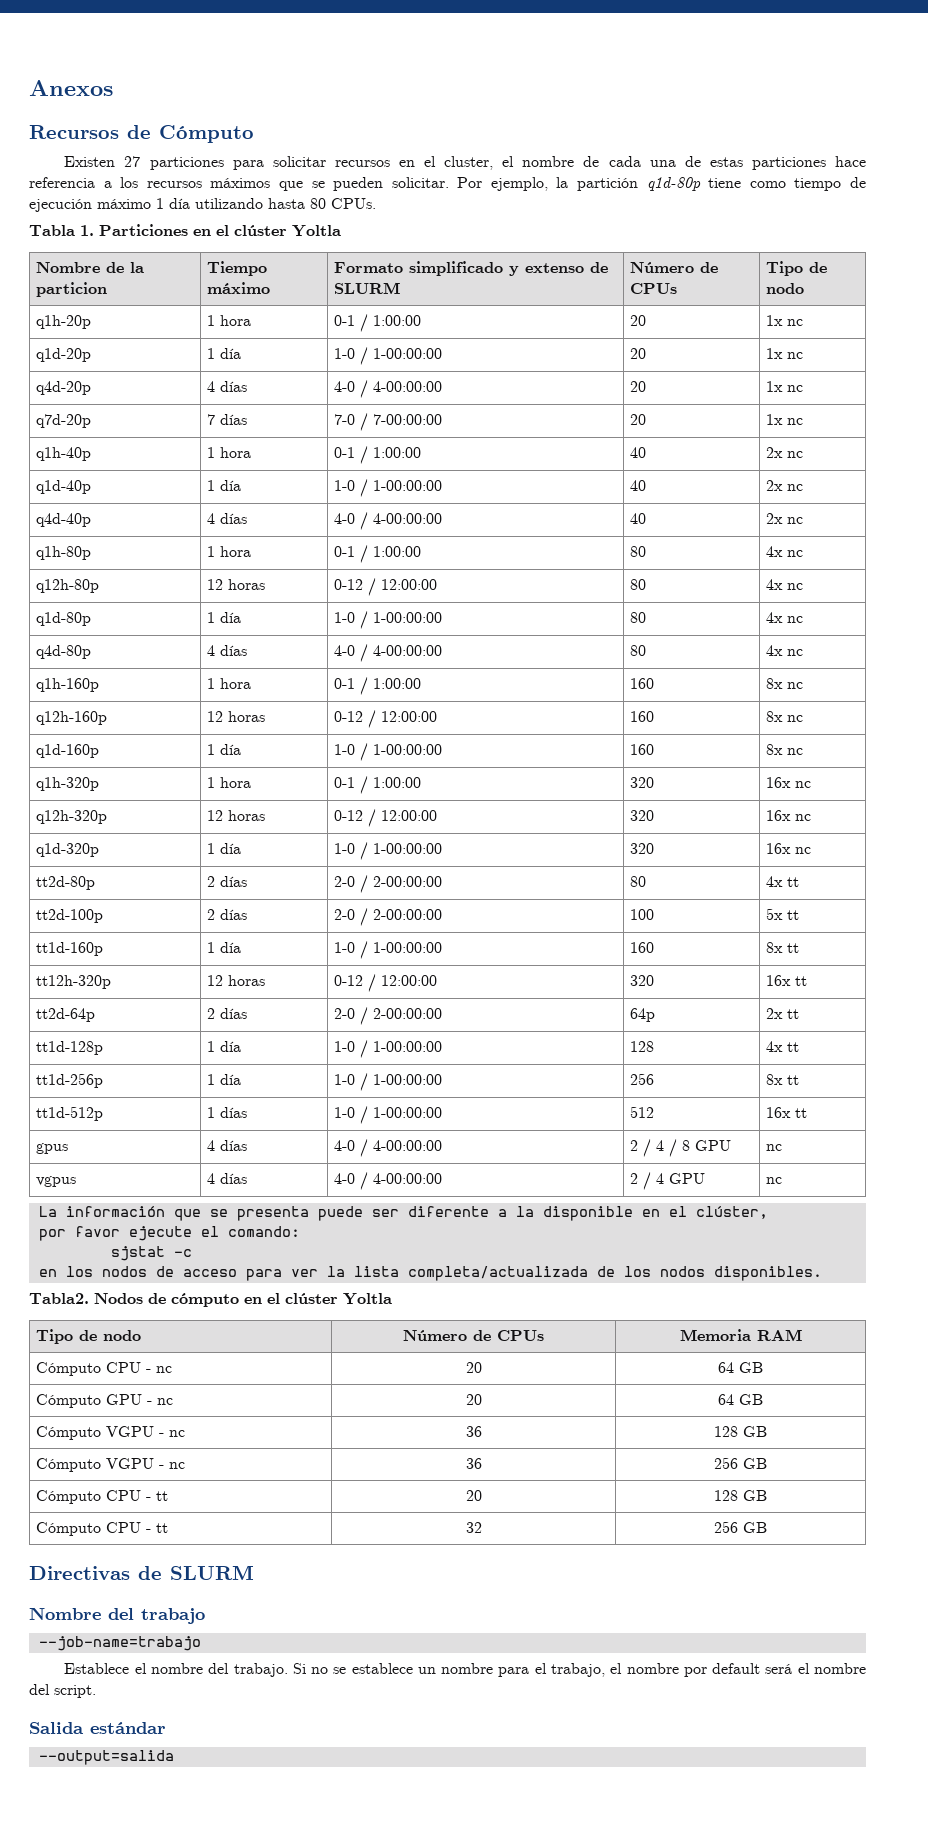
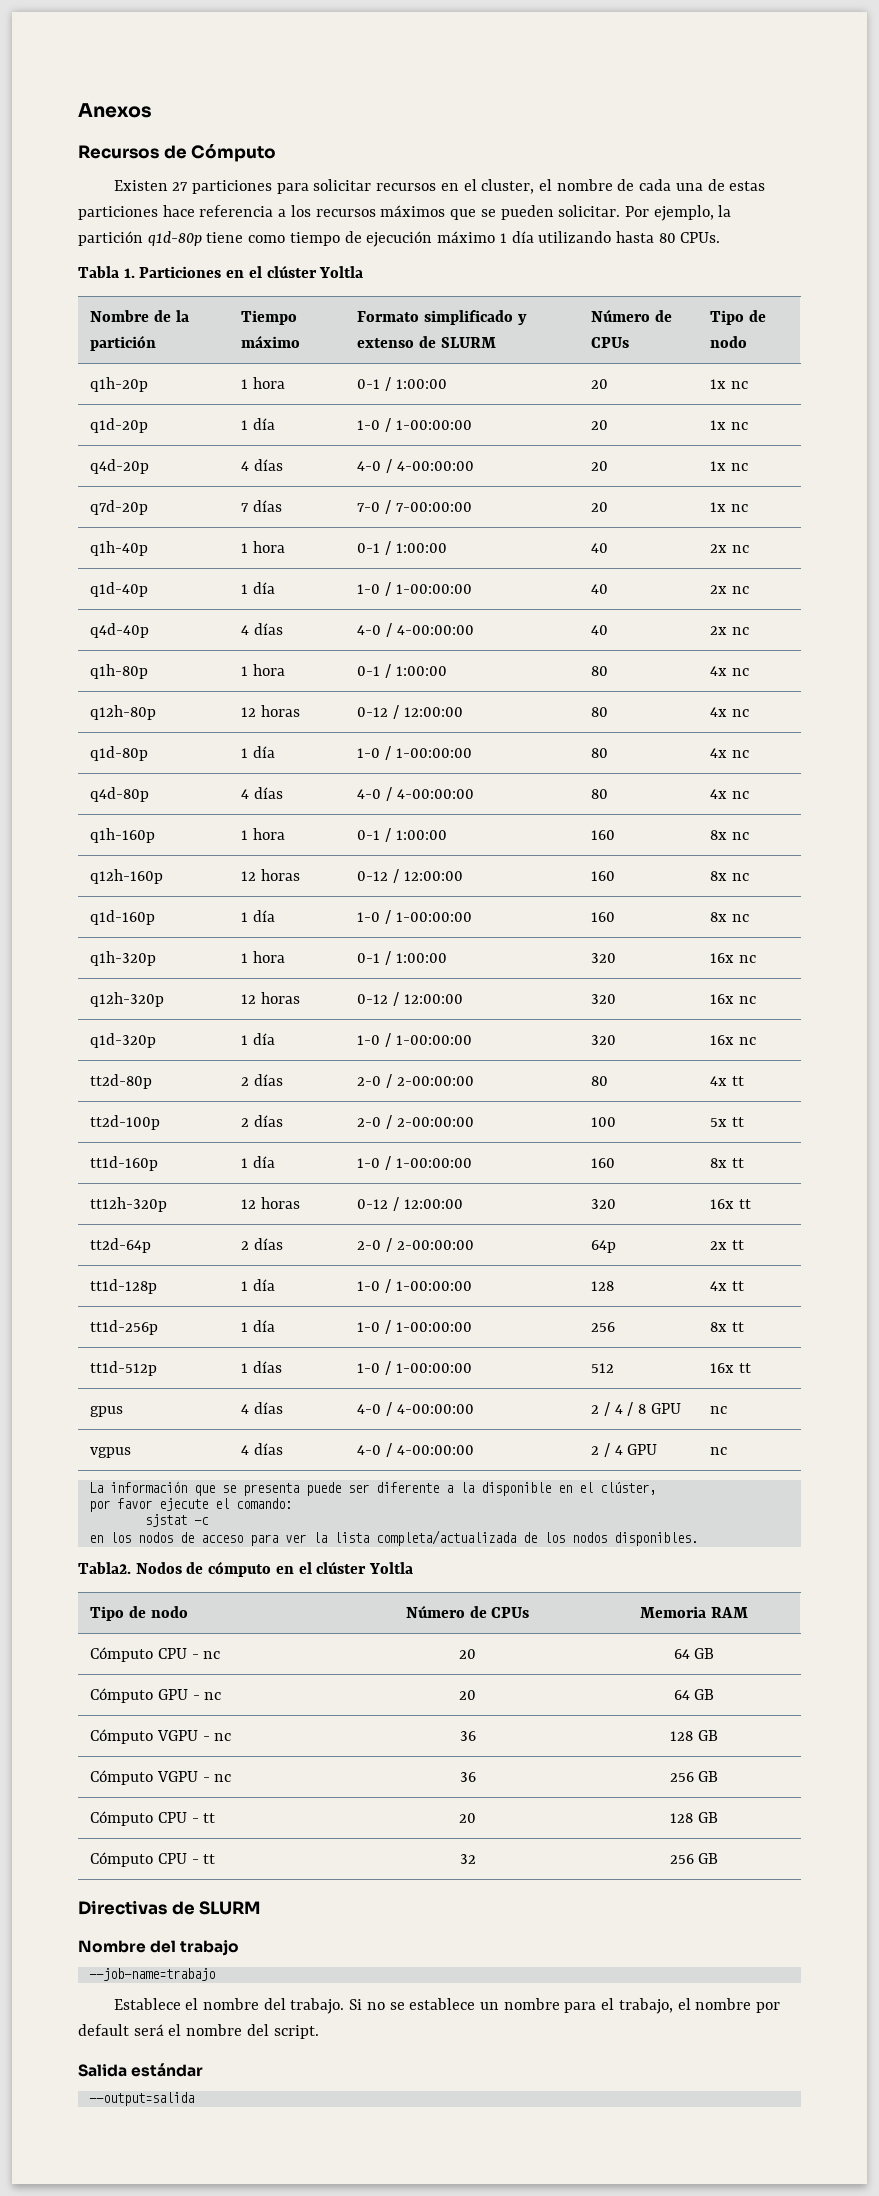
[36,282,108,297] particion -> [90,335,157,351] partición

